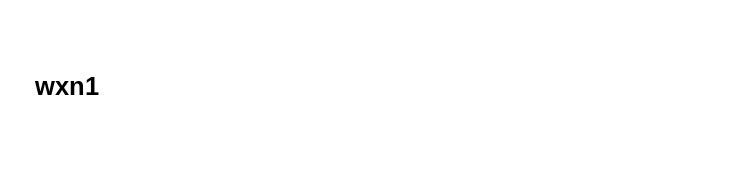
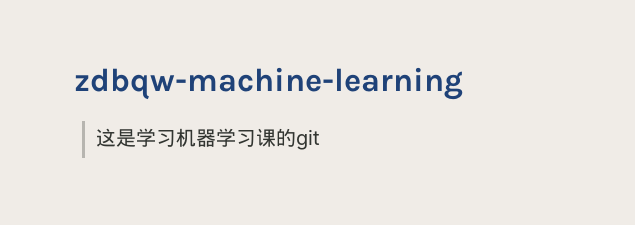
[34,77,99,95] wxn1 -> [74,67,463,100] [96,128,321,150] zdbqw-machine-learning // 这是学习机器学习课的git

